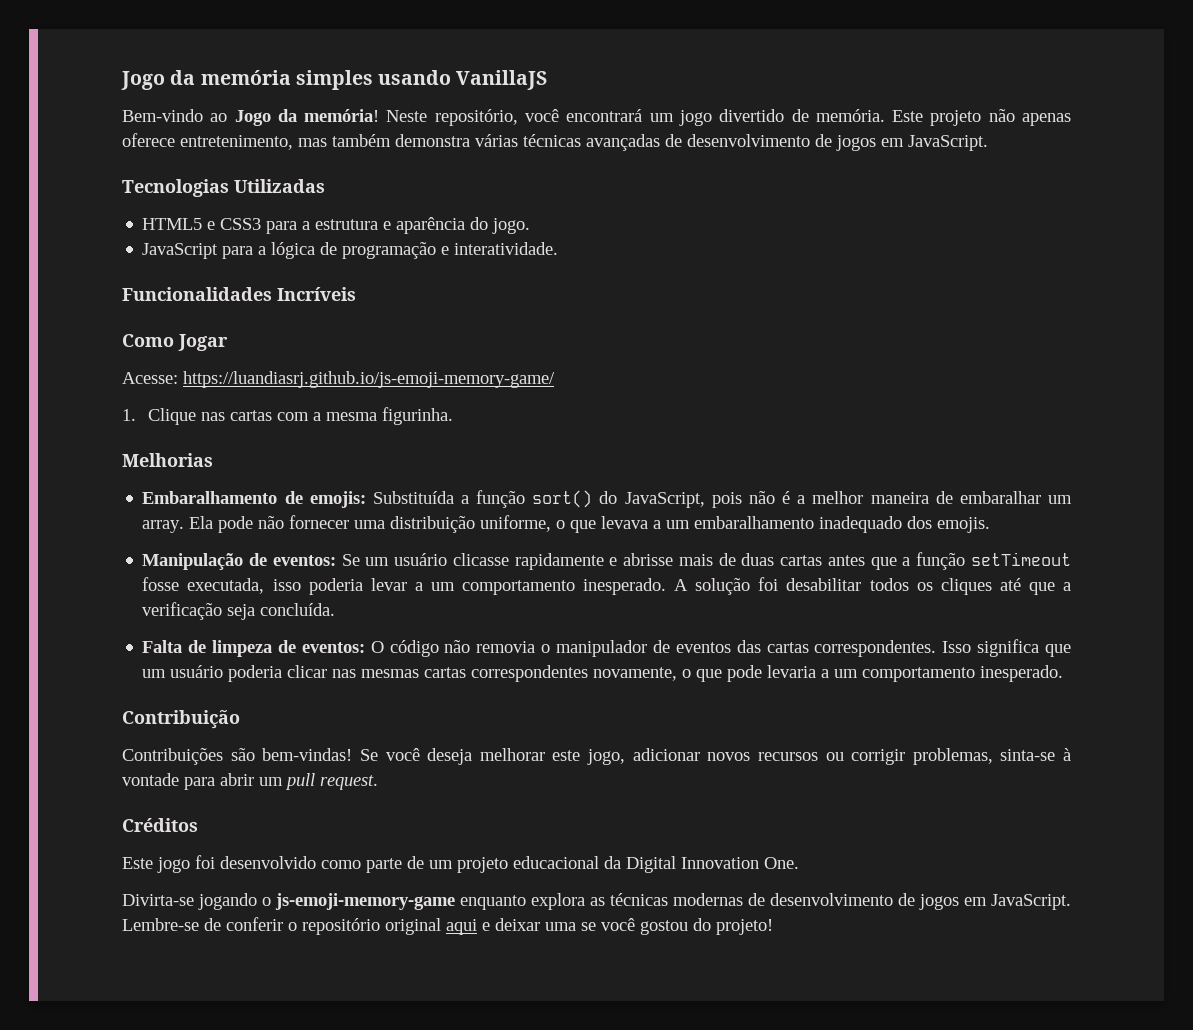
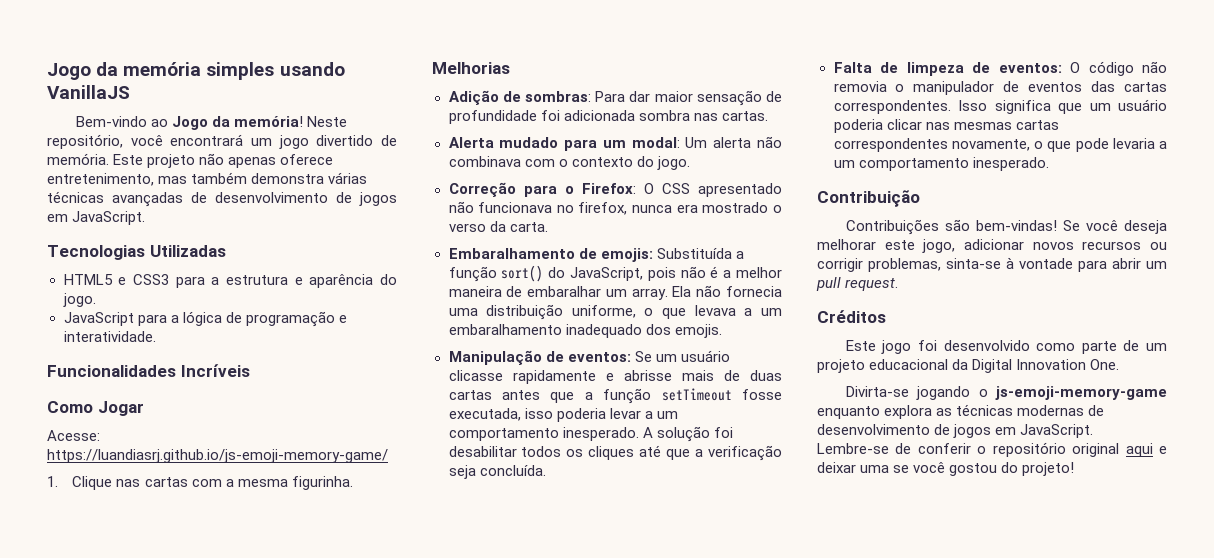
(213, 460) none -> [448,90,782,106] [448,110,768,124] [448,136,782,151] [448,156,690,170] [448,182,782,197] [448,201,782,215] [448,221,548,232] // Adição de sombras: Para dar maior sensação de profundidade foi adicionada sombra nas cartas. // Alerta mudado para um modal: Um alerta não combinava com o contexto do jogo. // Correção para o Firefox: O CSS apresentado não funcionava no firefox, nunca era mostrado o verso da carta.
[218,515,350,533] pode não fornecer -> [696,285,782,297] não fornecia

